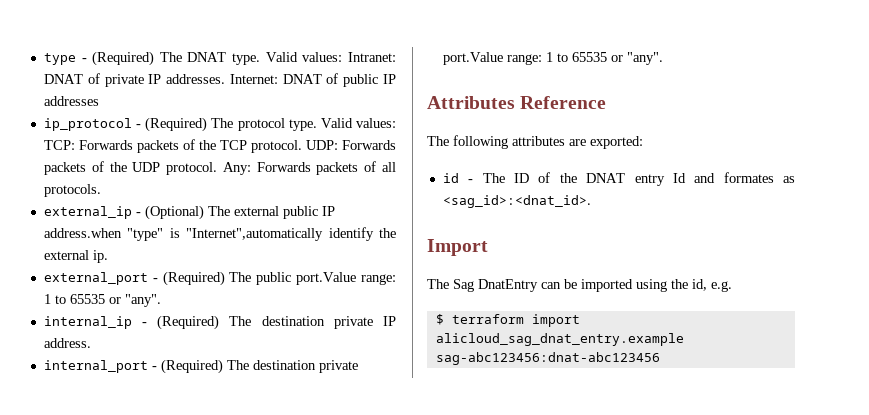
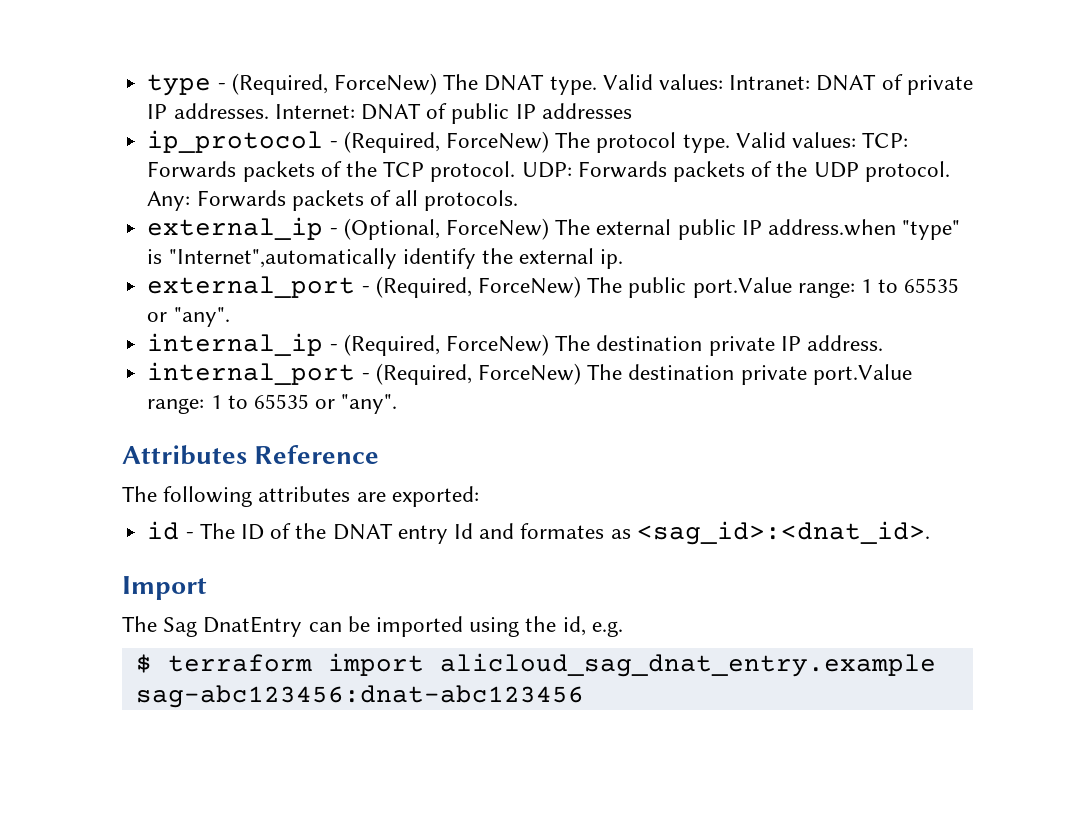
[92,51,155,66] (Required) -> [231,73,437,95] (Required, ForceNew)
[145,117,208,132] (Required) -> [343,131,549,153] (Required, ForceNew)
[144,205,204,220] (Optional) -> [343,218,549,240] (Optional, ForceNew)
[162,271,225,286] (Required) -> [375,276,581,298] (Required, ForceNew)
[157,315,220,330] (Required) -> [343,334,549,356] (Required, ForceNew)
[160,359,223,374] (Required) -> [375,363,581,385] (Required, ForceNew)

